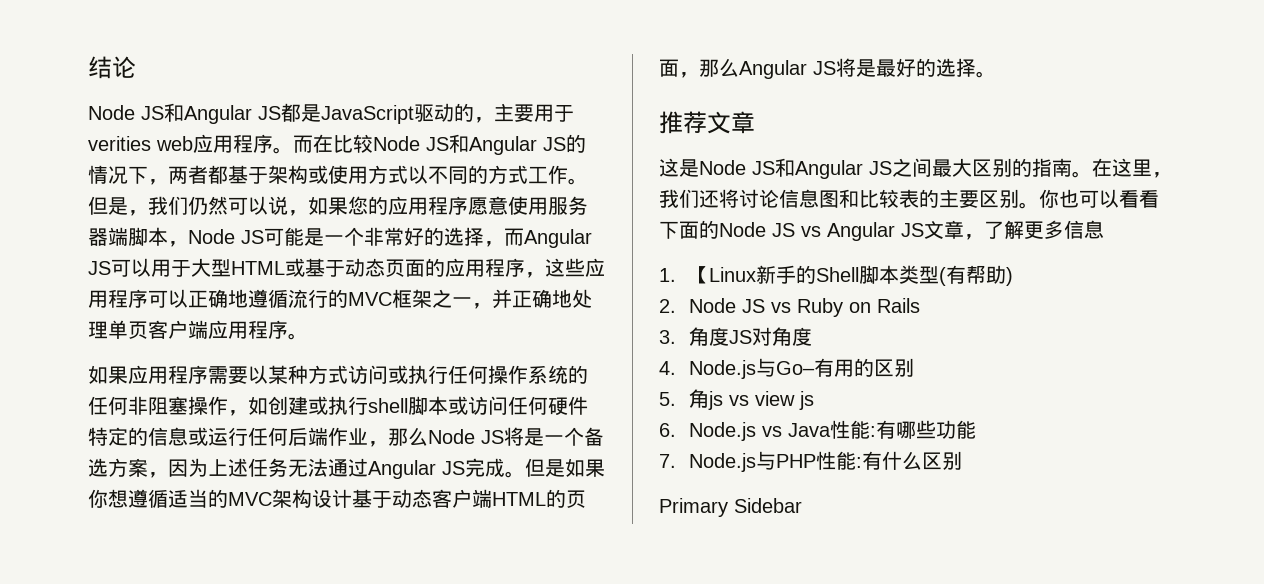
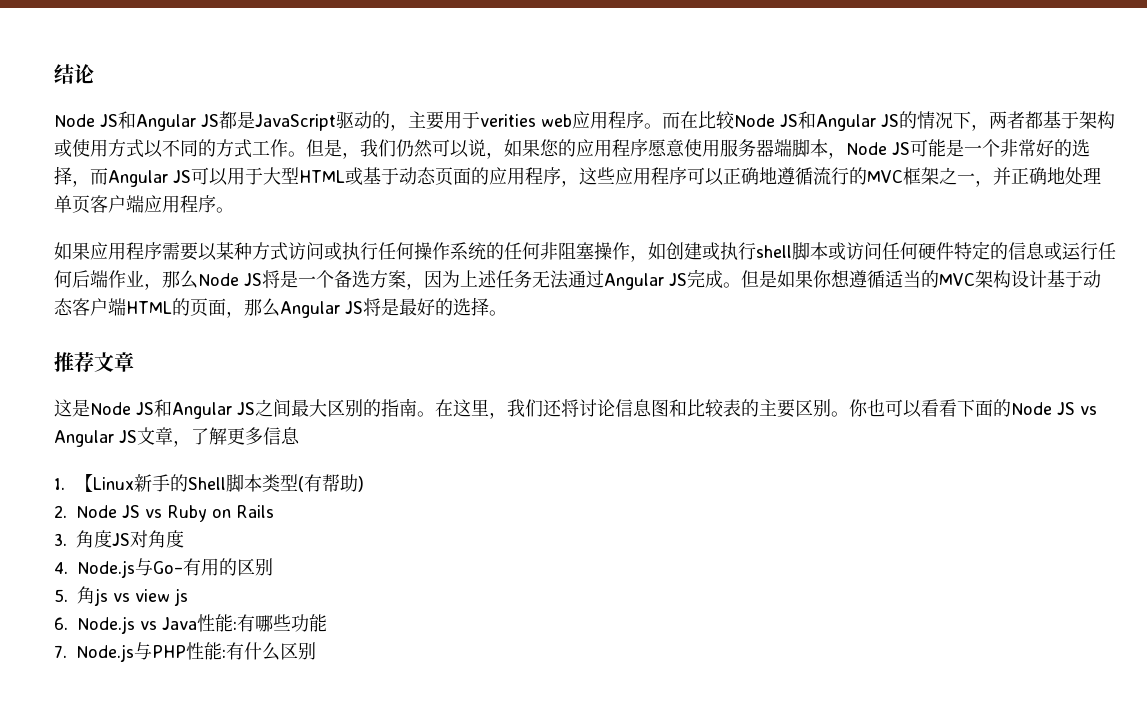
[659,498,802,517] // Primary Sidebar -> (316, 651) none

